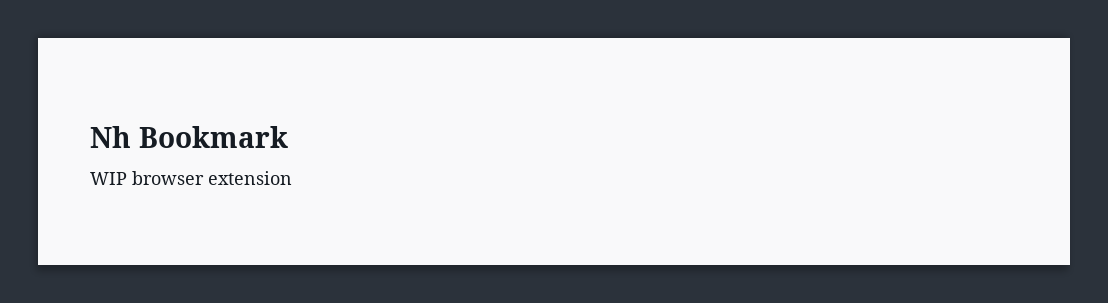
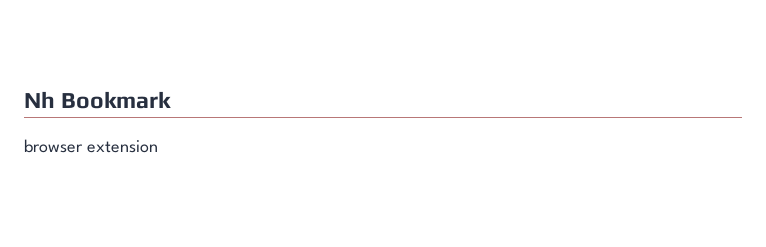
[90,172,127,185] WIP -> (172, 100) none

